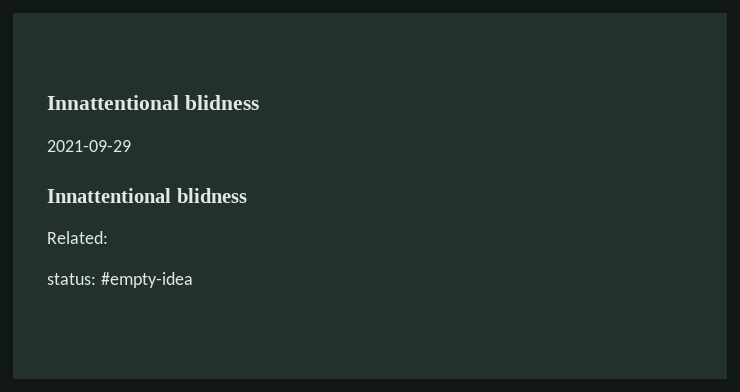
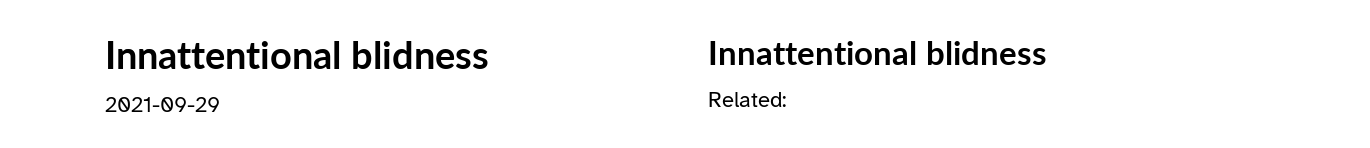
[47,272,193,288] // status: #empty-idea -> (787, 99) none

